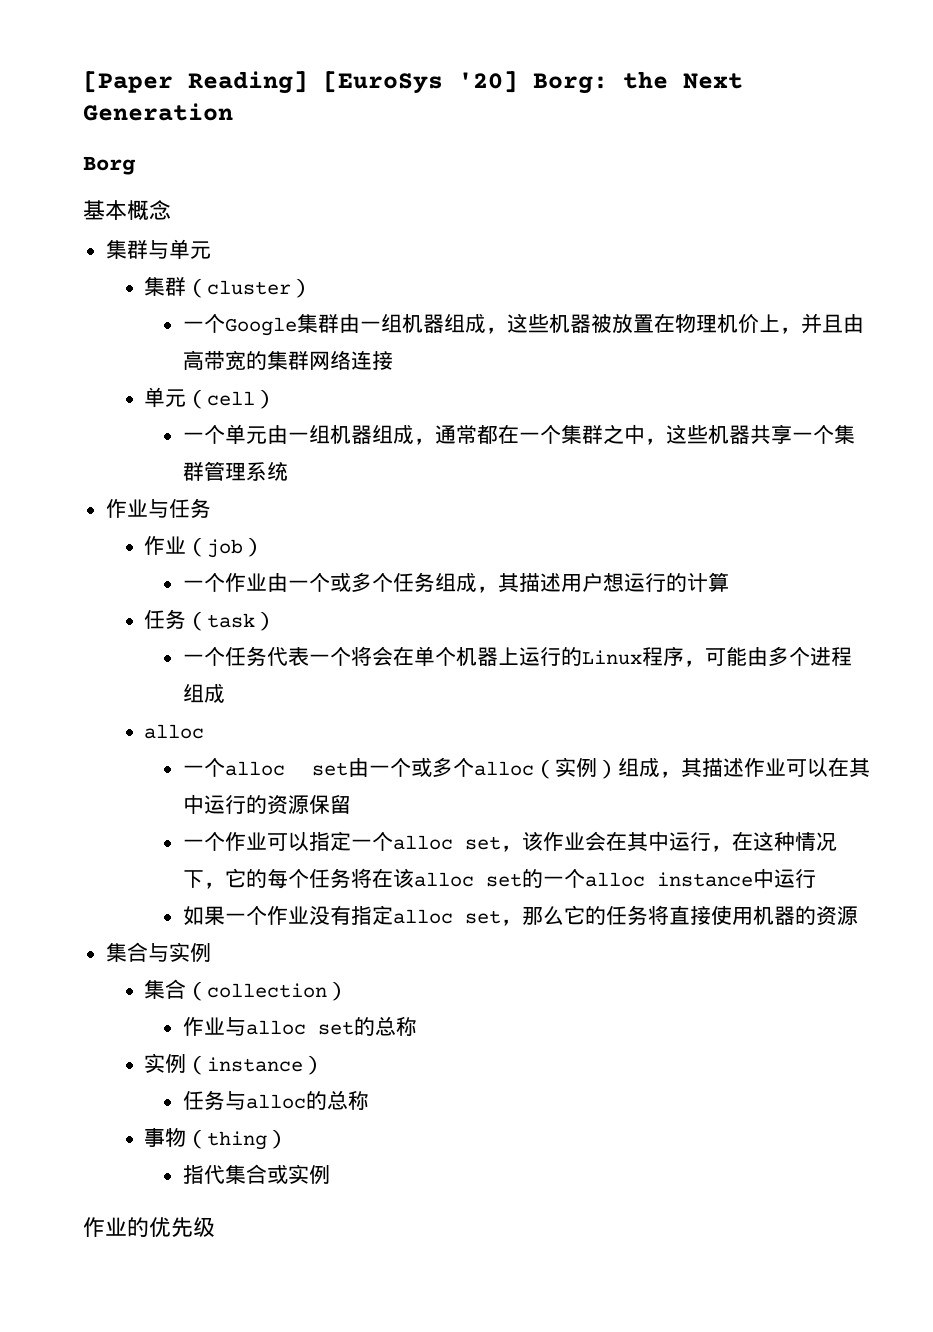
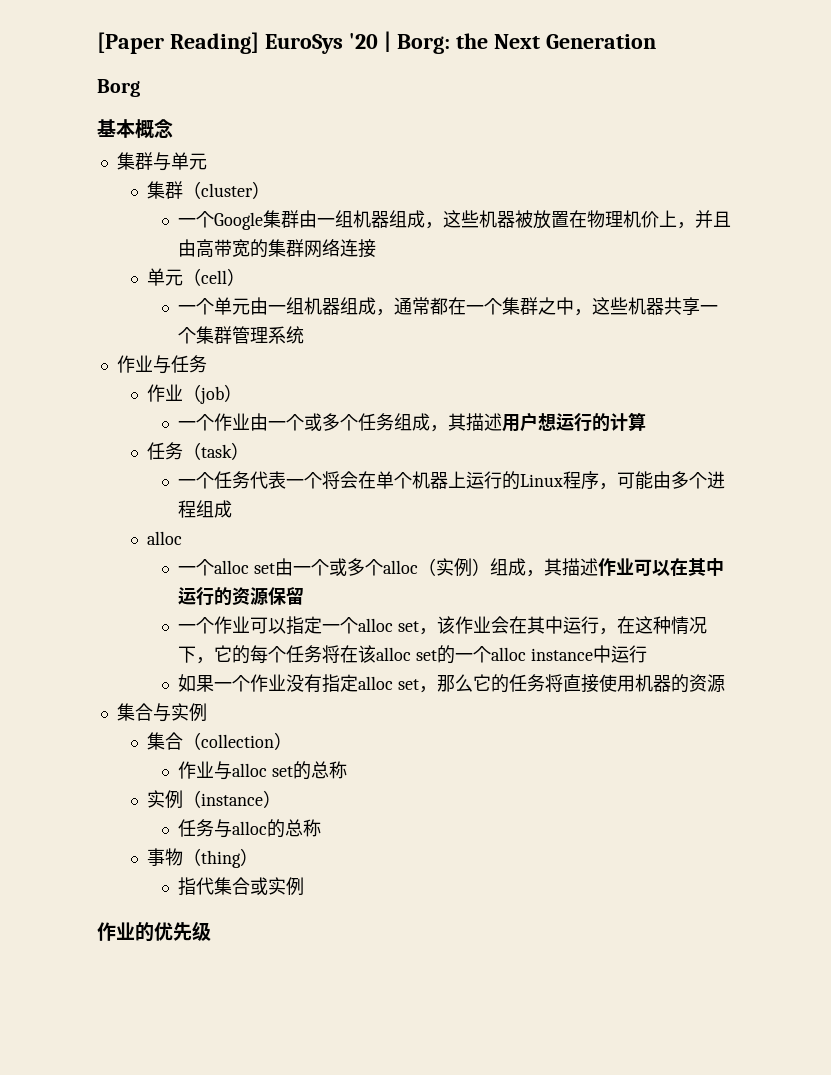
[323,71,518,94] [EuroSys '20] -> [264,31,391,54] EuroSys '20 |

